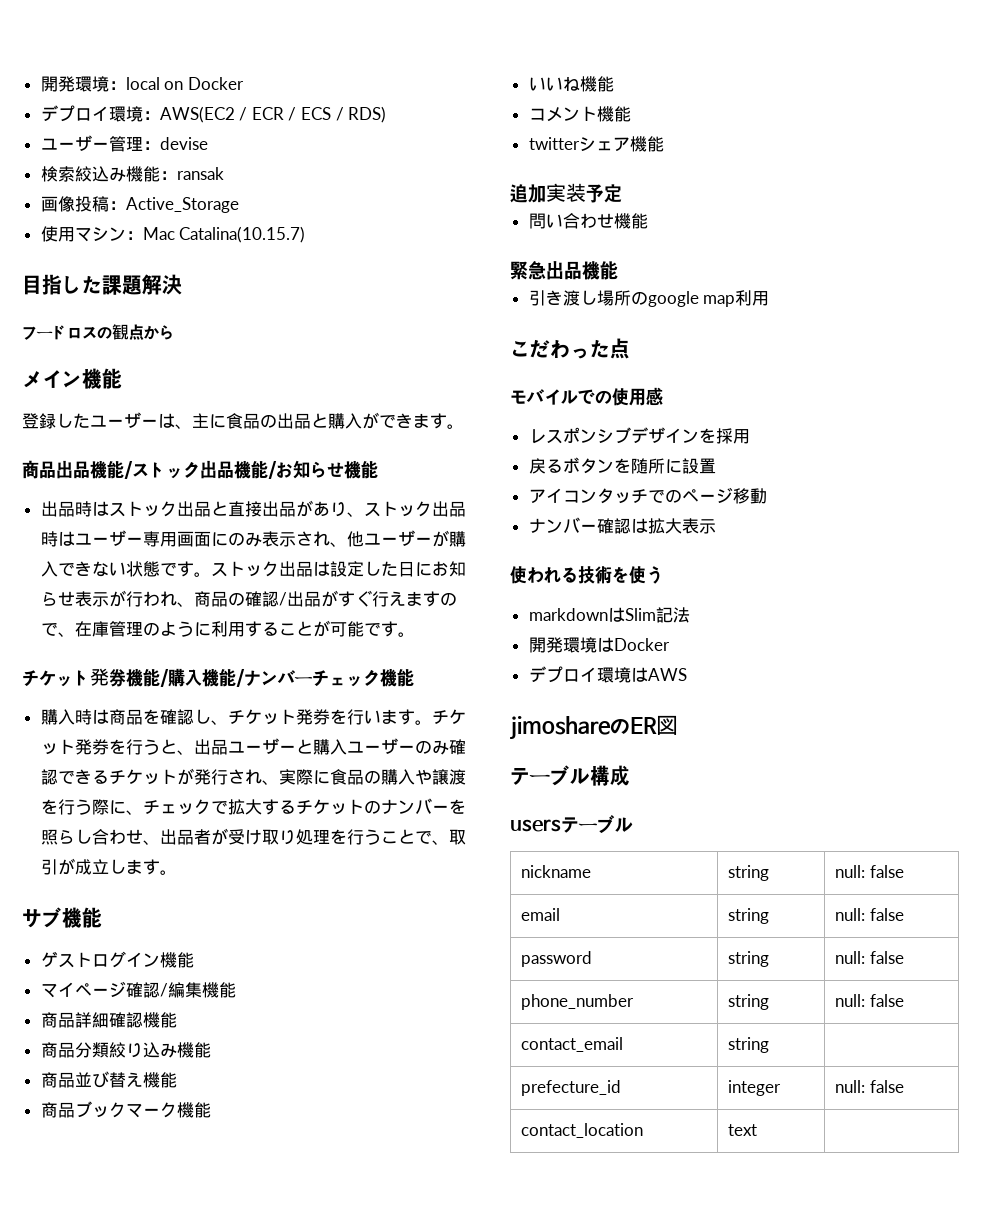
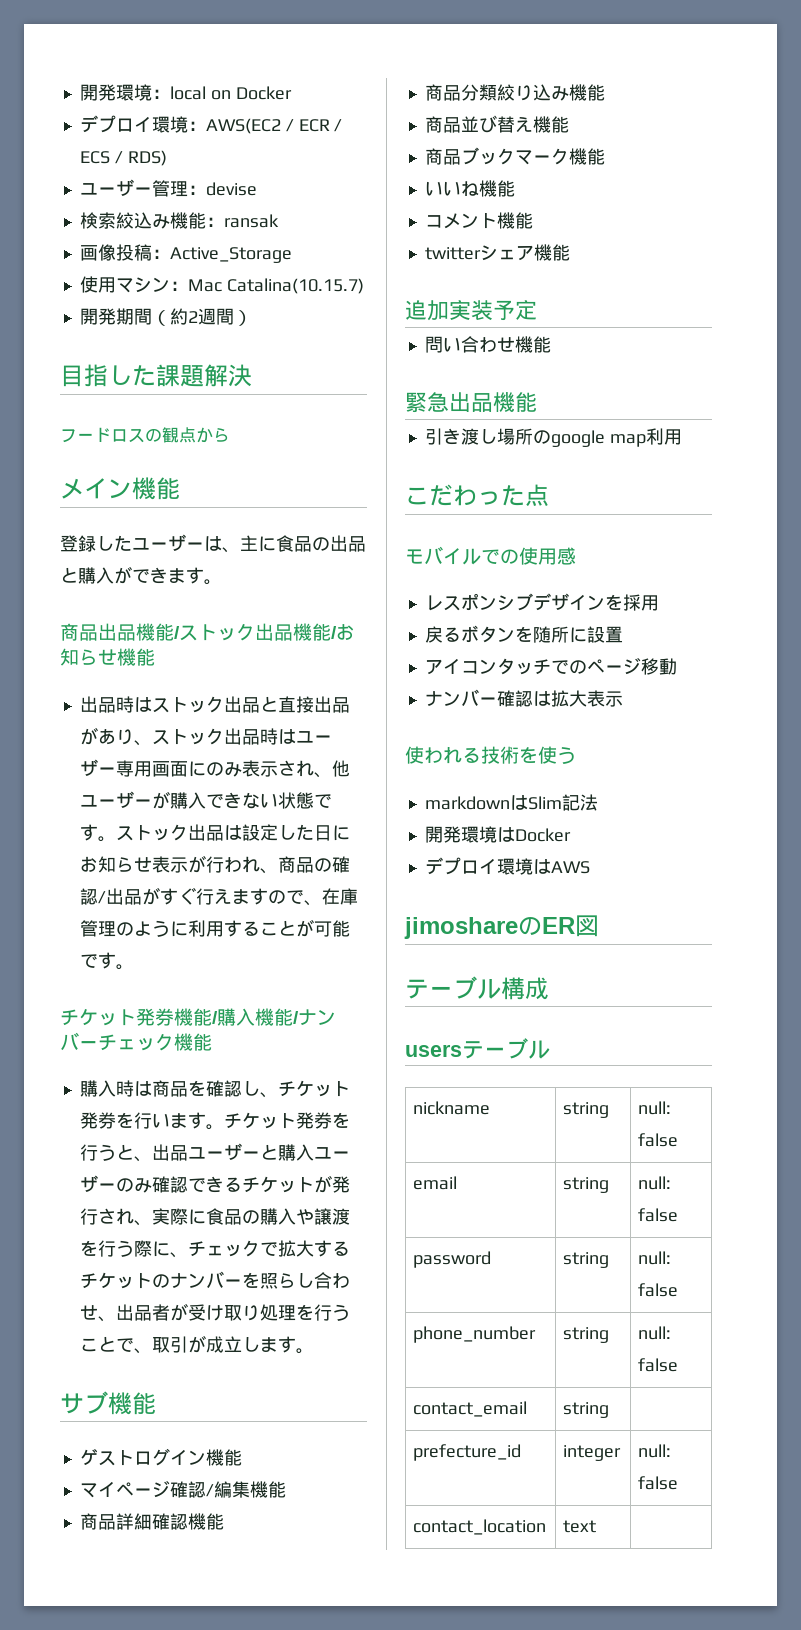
(306, 234) none -> [79,308,252,326] // 開発期間（約2週間）

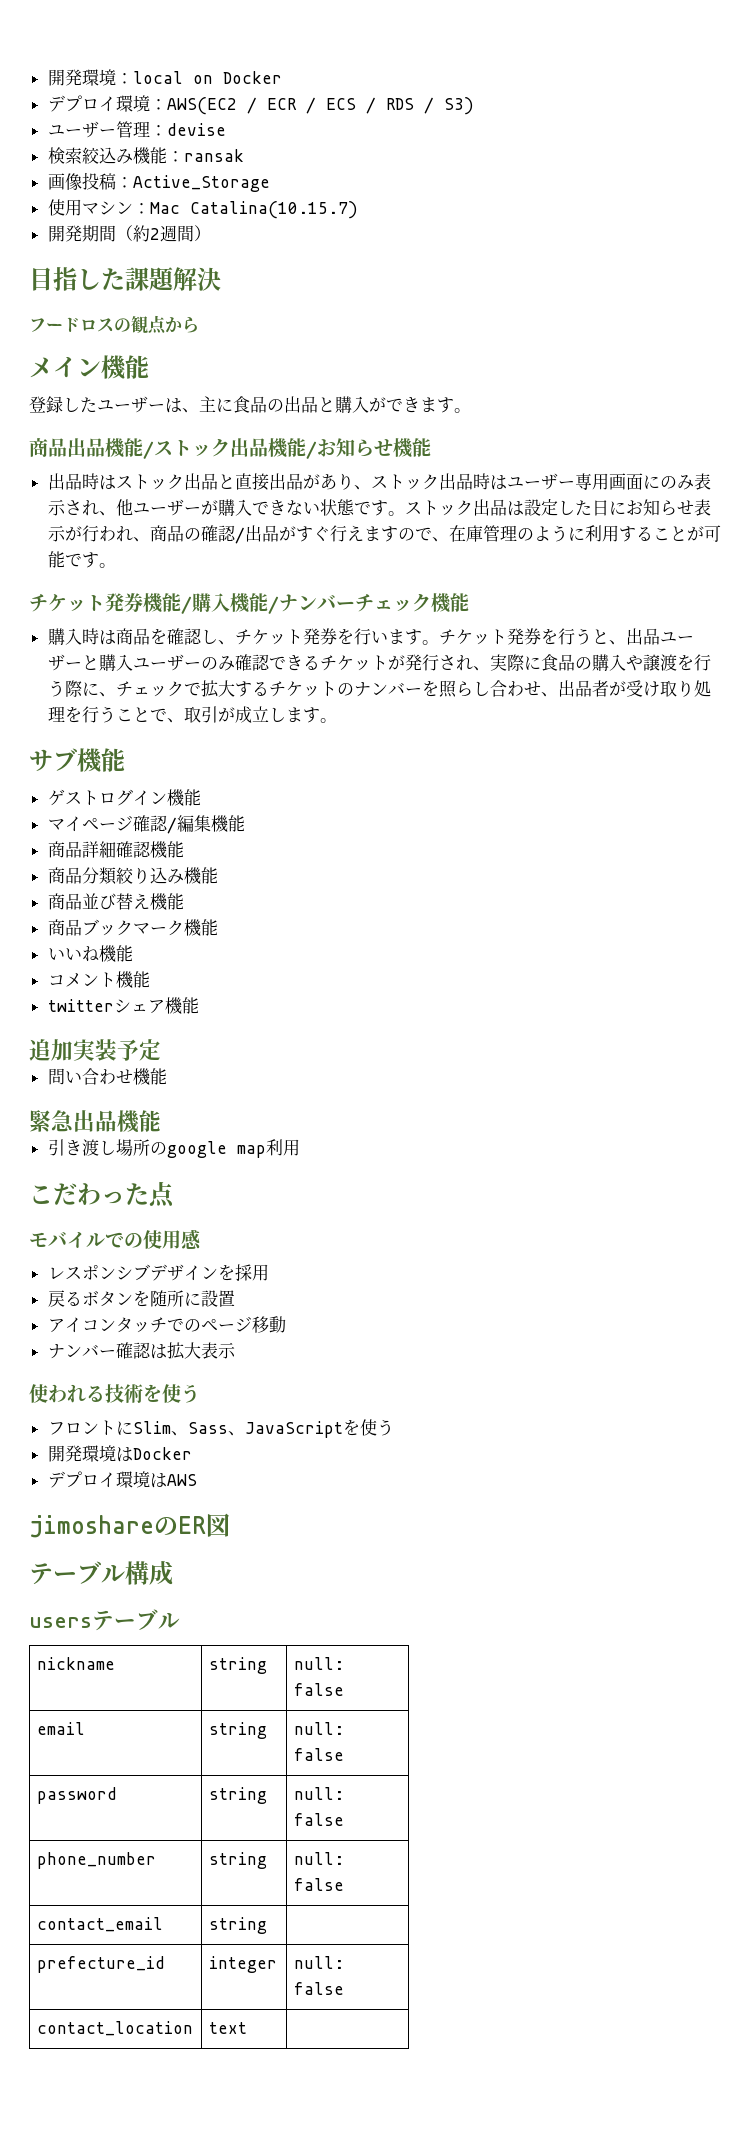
[127,150,167,166] RDS) -> [385,97,474,115] RDS / S3)
[424,794,598,811] markdownはSlim記法 -> [47,1419,394,1438] フロントにSlim、Sass、JavaScriptを使う

